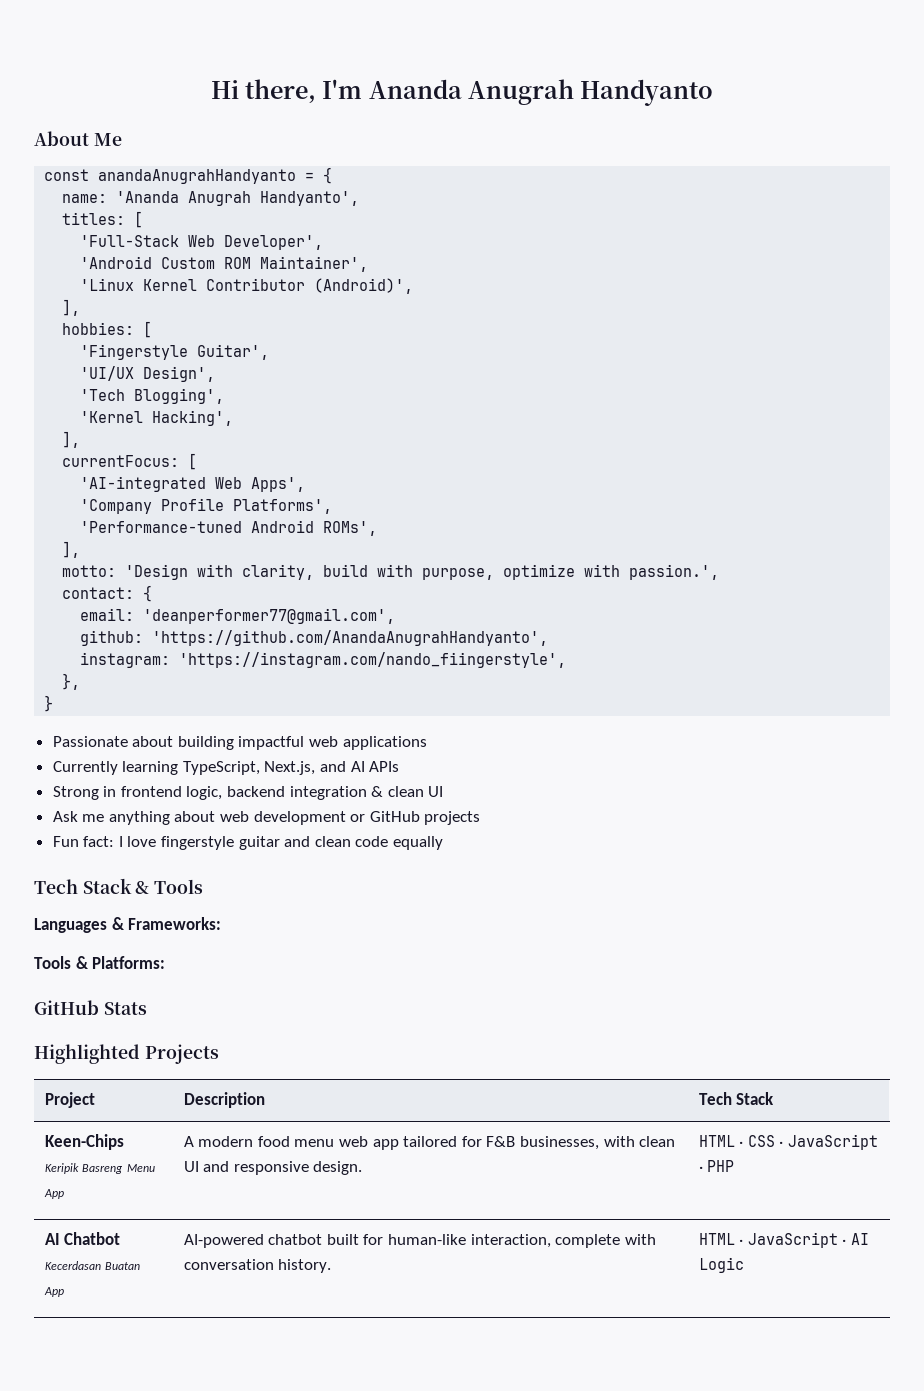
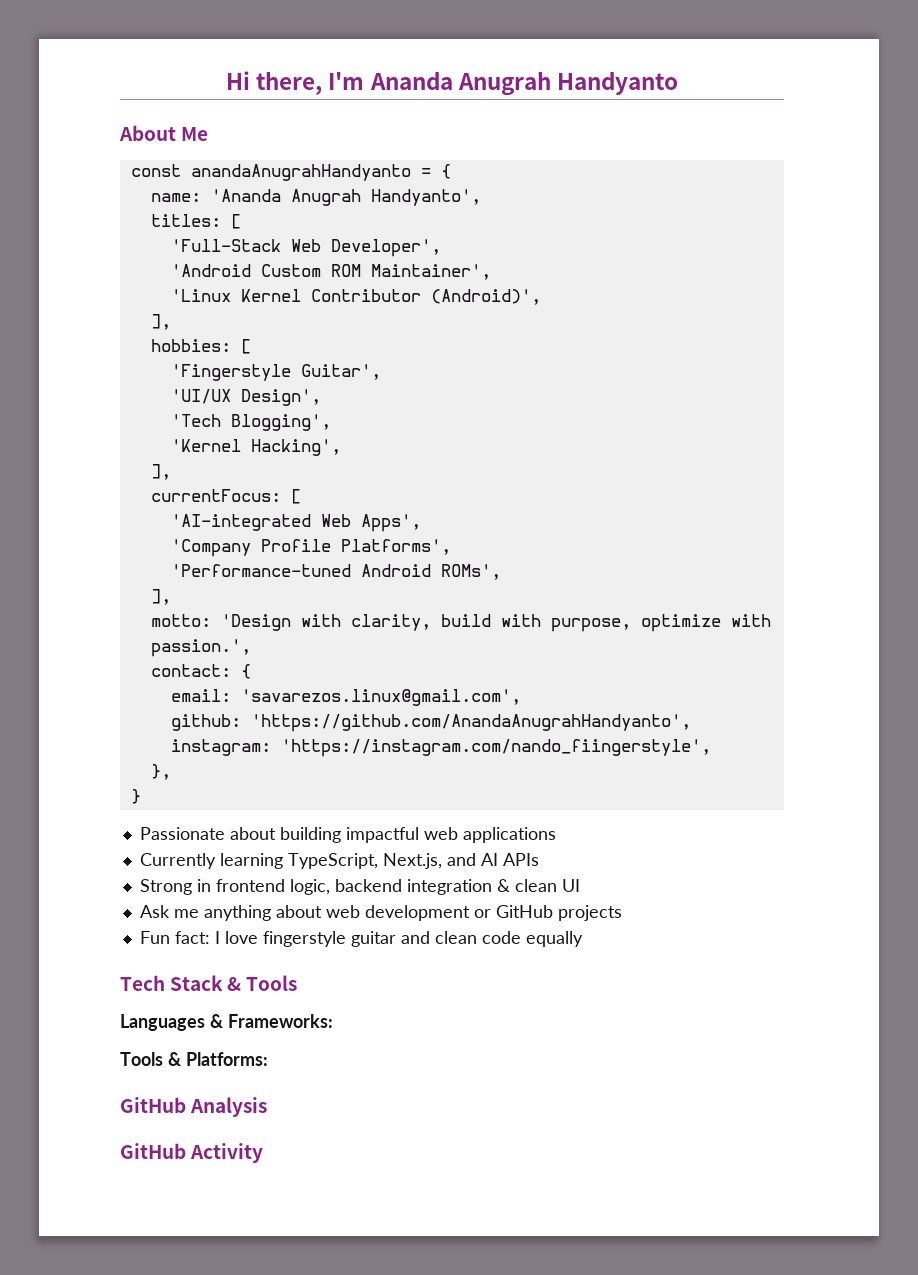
[143,608,396,624] 'deanperformer77@gmail.com', -> [240,689,521,706] 'savarezos.linux@gmail.com',
[103,1002,147,1015] [34,1044,219,1064] [44,1092,95,1108] [183,1092,265,1108] [698,1092,775,1105] [44,1134,124,1150] [44,1163,155,1174] [43,1189,64,1199] [183,1136,676,1150] [183,1161,363,1175] [698,1134,879,1150] [698,1160,735,1172] [44,1232,121,1245] [44,1261,141,1270] [43,1287,64,1297] [183,1234,656,1248] [183,1259,332,1273] [698,1232,870,1248] [698,1257,744,1273] Stats // Highlighted Projects // Project | Description | Tech Stack // Keen-Chips // Keripik Basreng Menu App | A modern food menu web app tailored for F&B businesses, with clean UI and responsive design. | HTML · CSS · JavaScript · PHP // AI Chatbot // Kecerdasan Buatan App | AI-powered chatbot built for human-like interaction, complete with conversation history. | HTML · JavaScript · AI Logic -> [190,1097,268,1117] [120,1143,264,1163] Analysis // GitHub Activity

